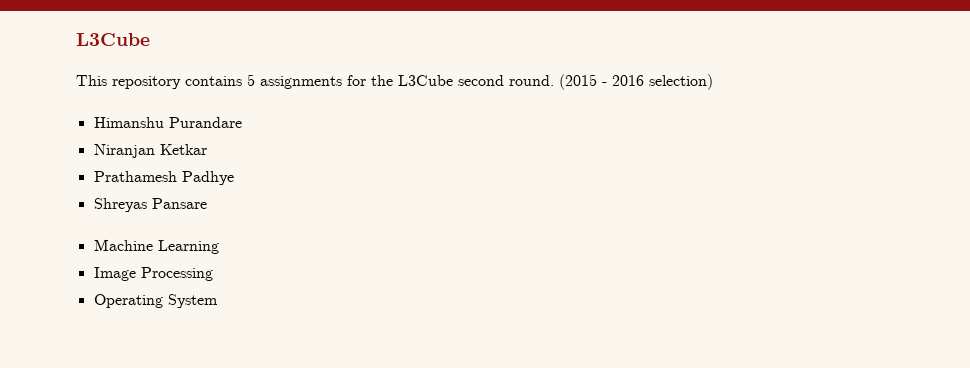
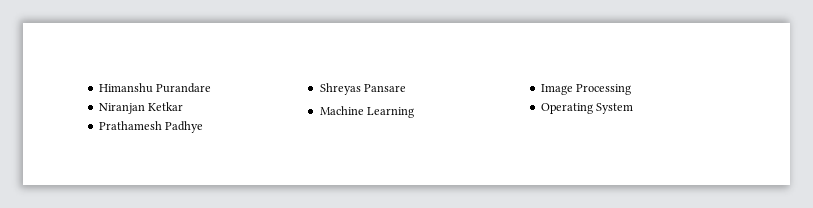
[76,33,150,46] [76,74,713,90] L3Cube // This repository contains 5 assignments for the L3Cube second round. (2015 - 2016 selection) // -> (98, 88) none

